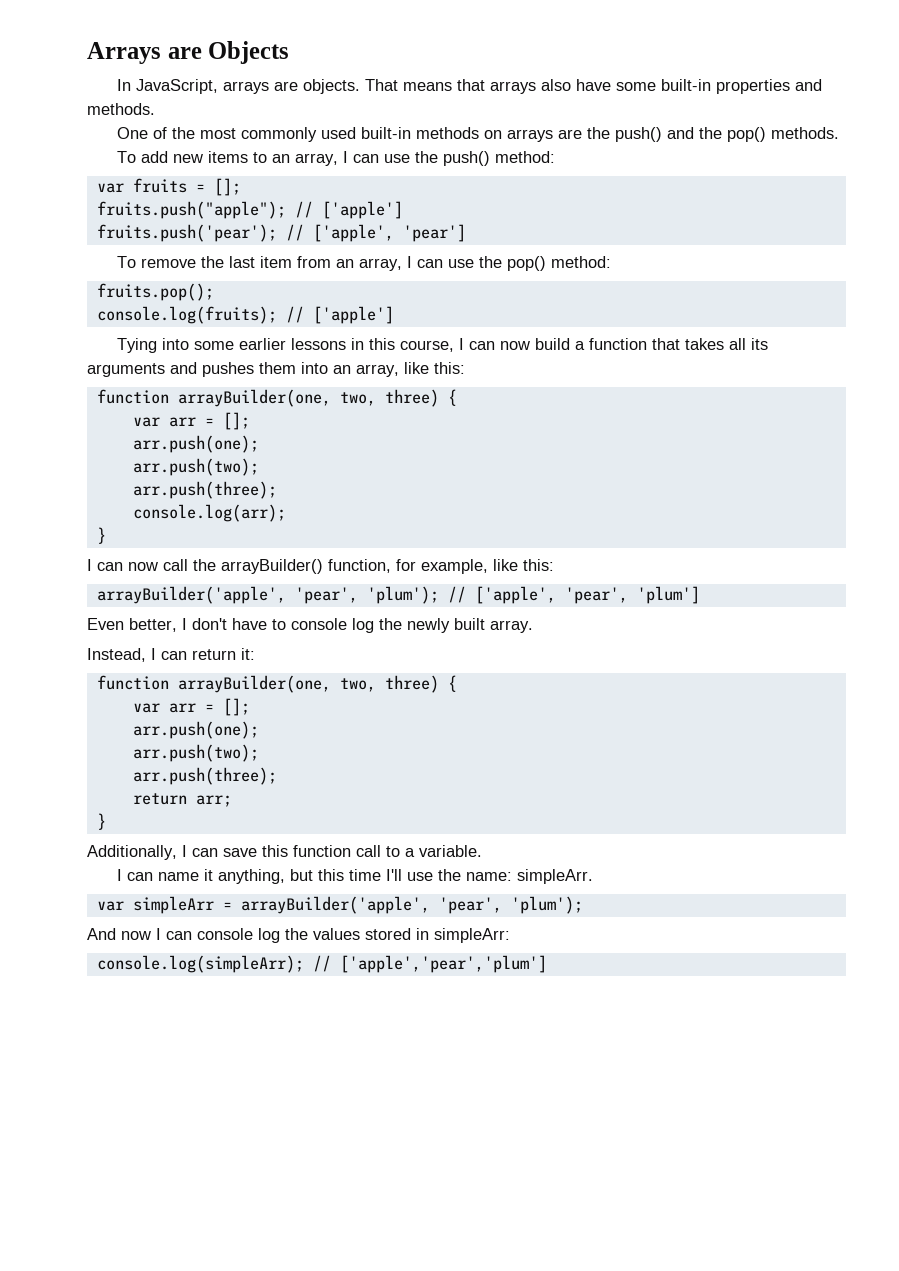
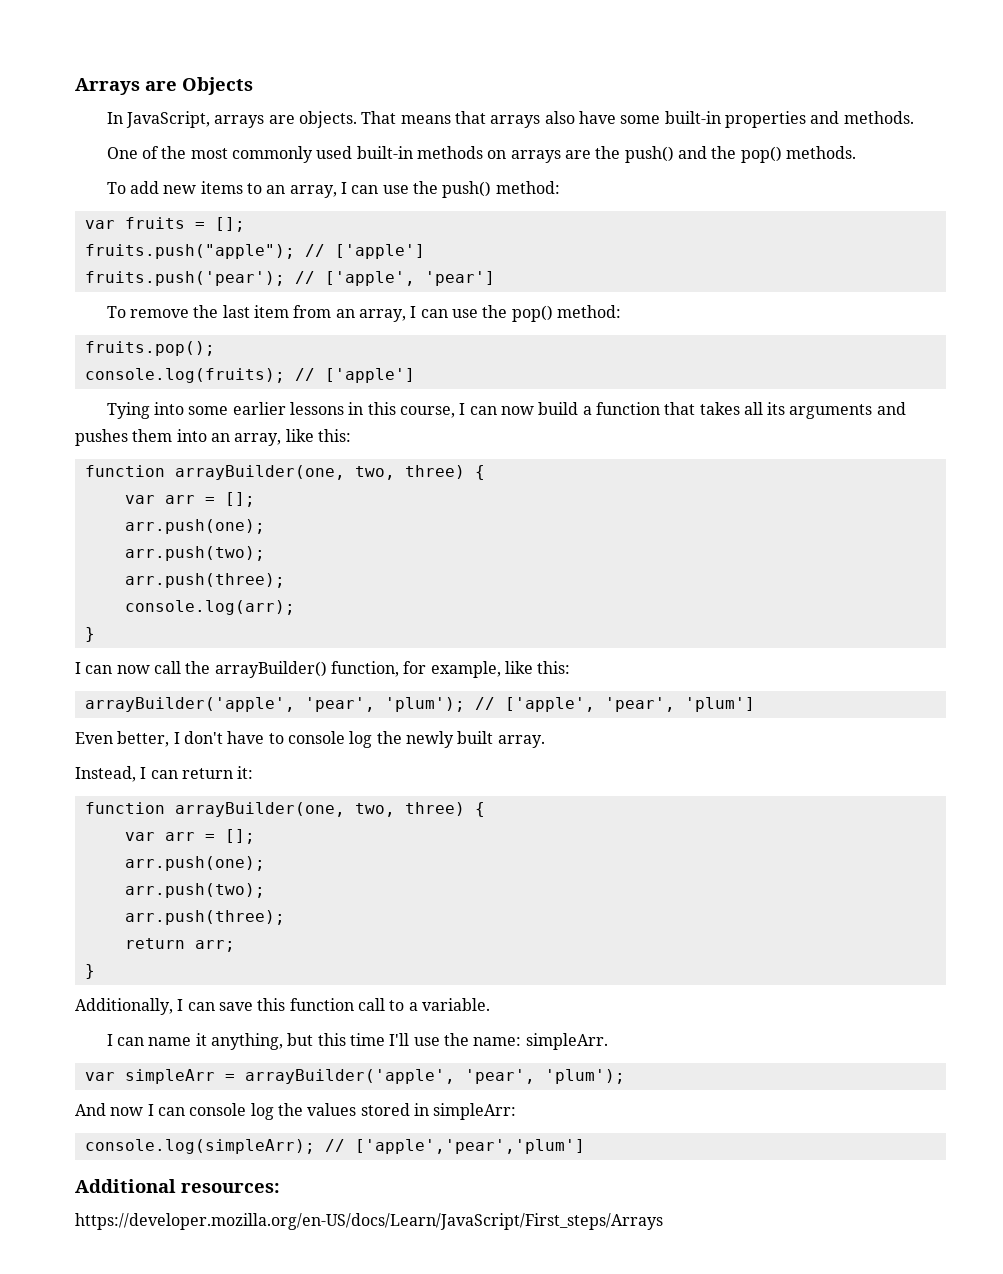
(547, 964) none -> [75,1179,280,1193] [75,1213,663,1230] // Additional resources: // https://developer.mozilla.org/en-US/docs/Learn/JavaScript/First_steps/Arrays

